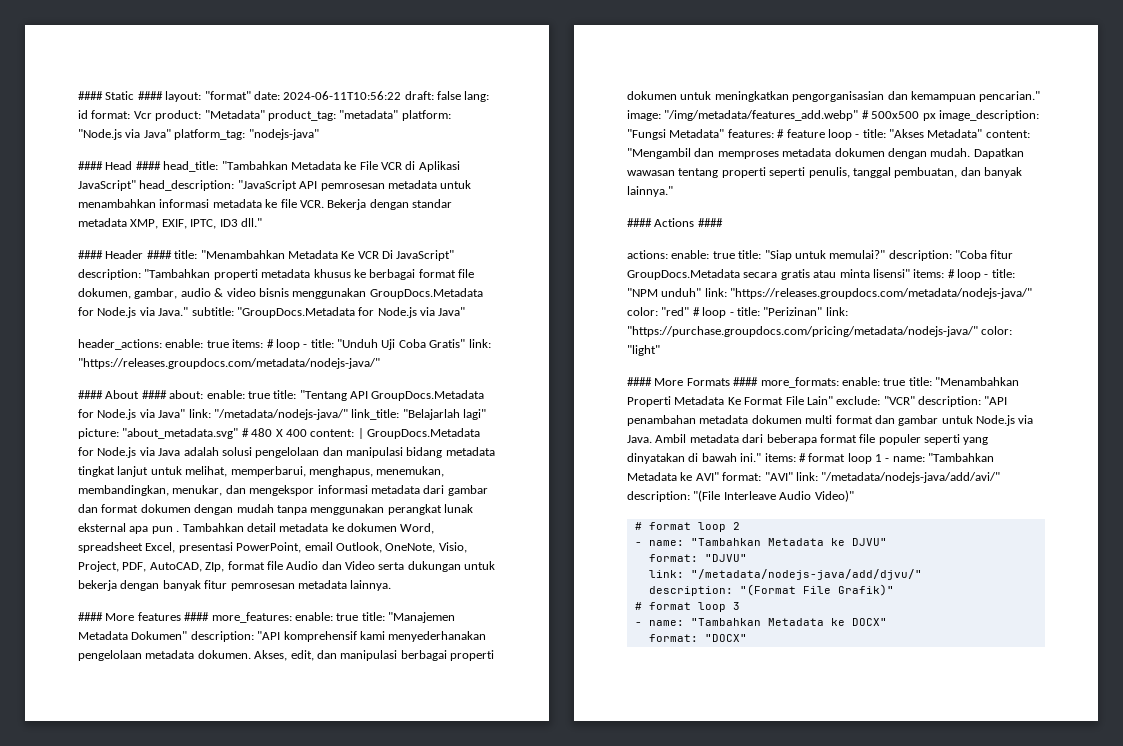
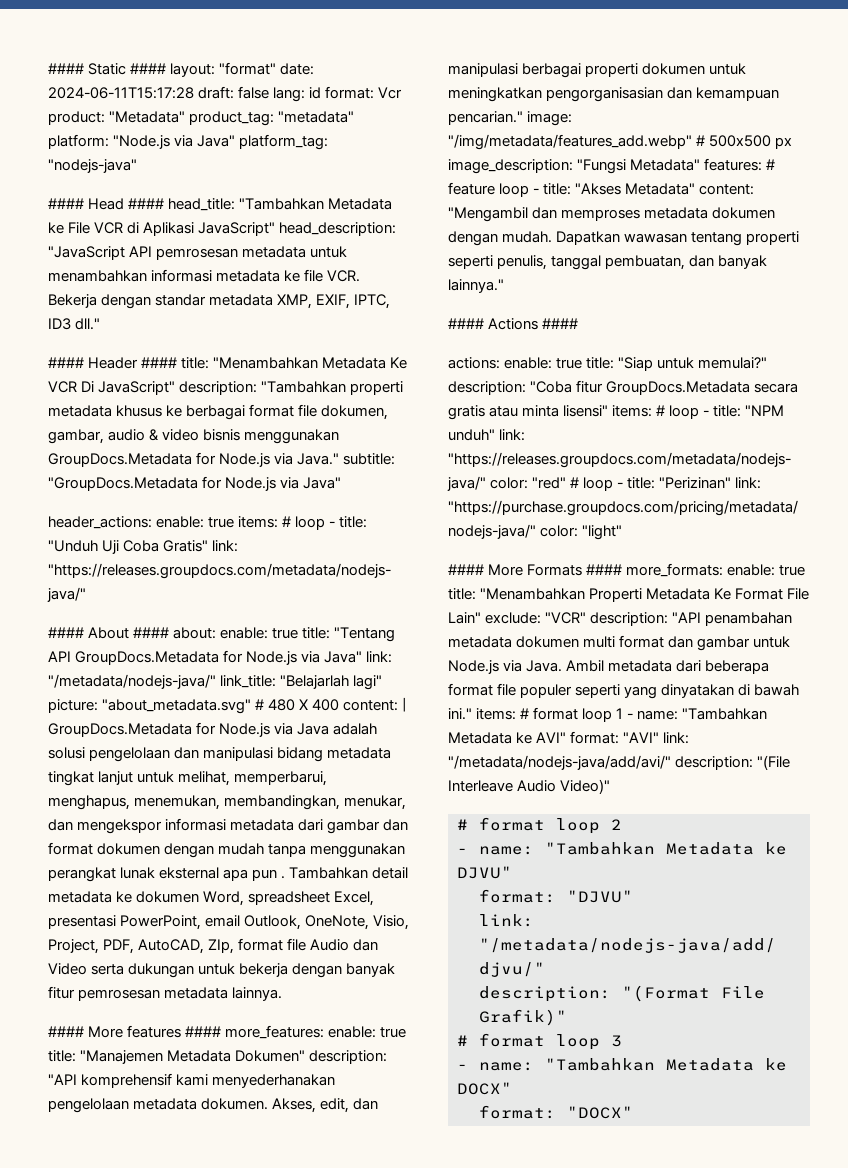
[283,91,402,100] 2024-06-11T10:56:22 -> [48,87,194,99] 2024-06-11T15:17:28

